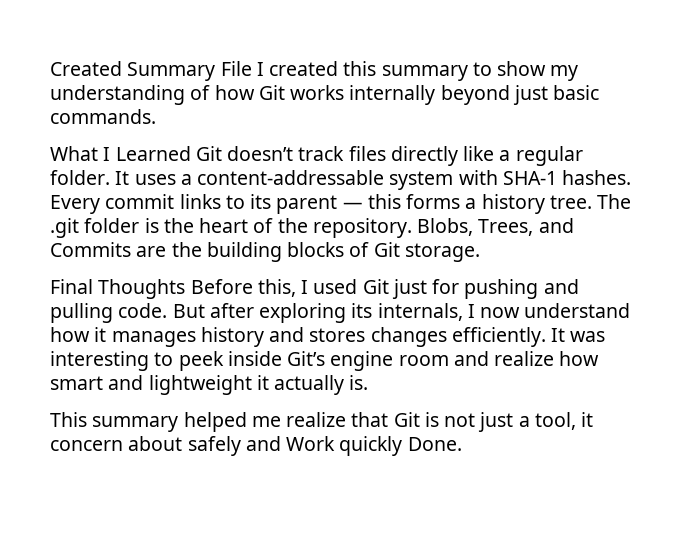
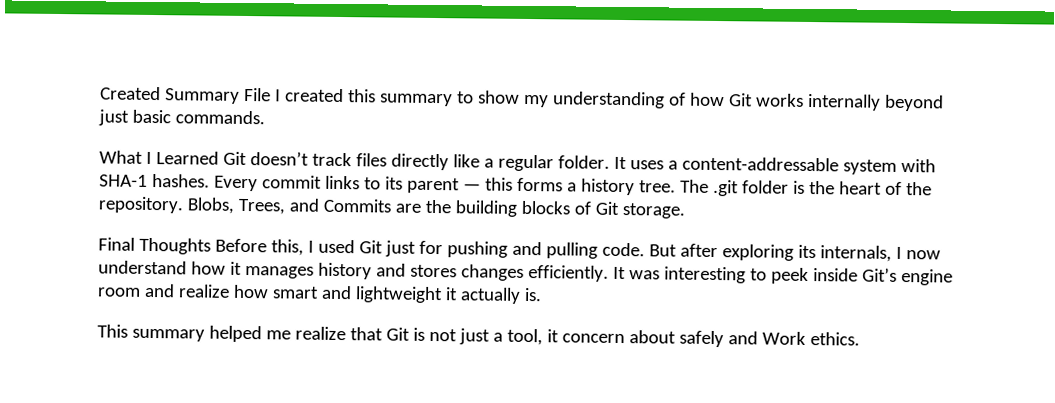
[339,436,462,456] quickly Done. -> [809,332,860,346] ethics.

